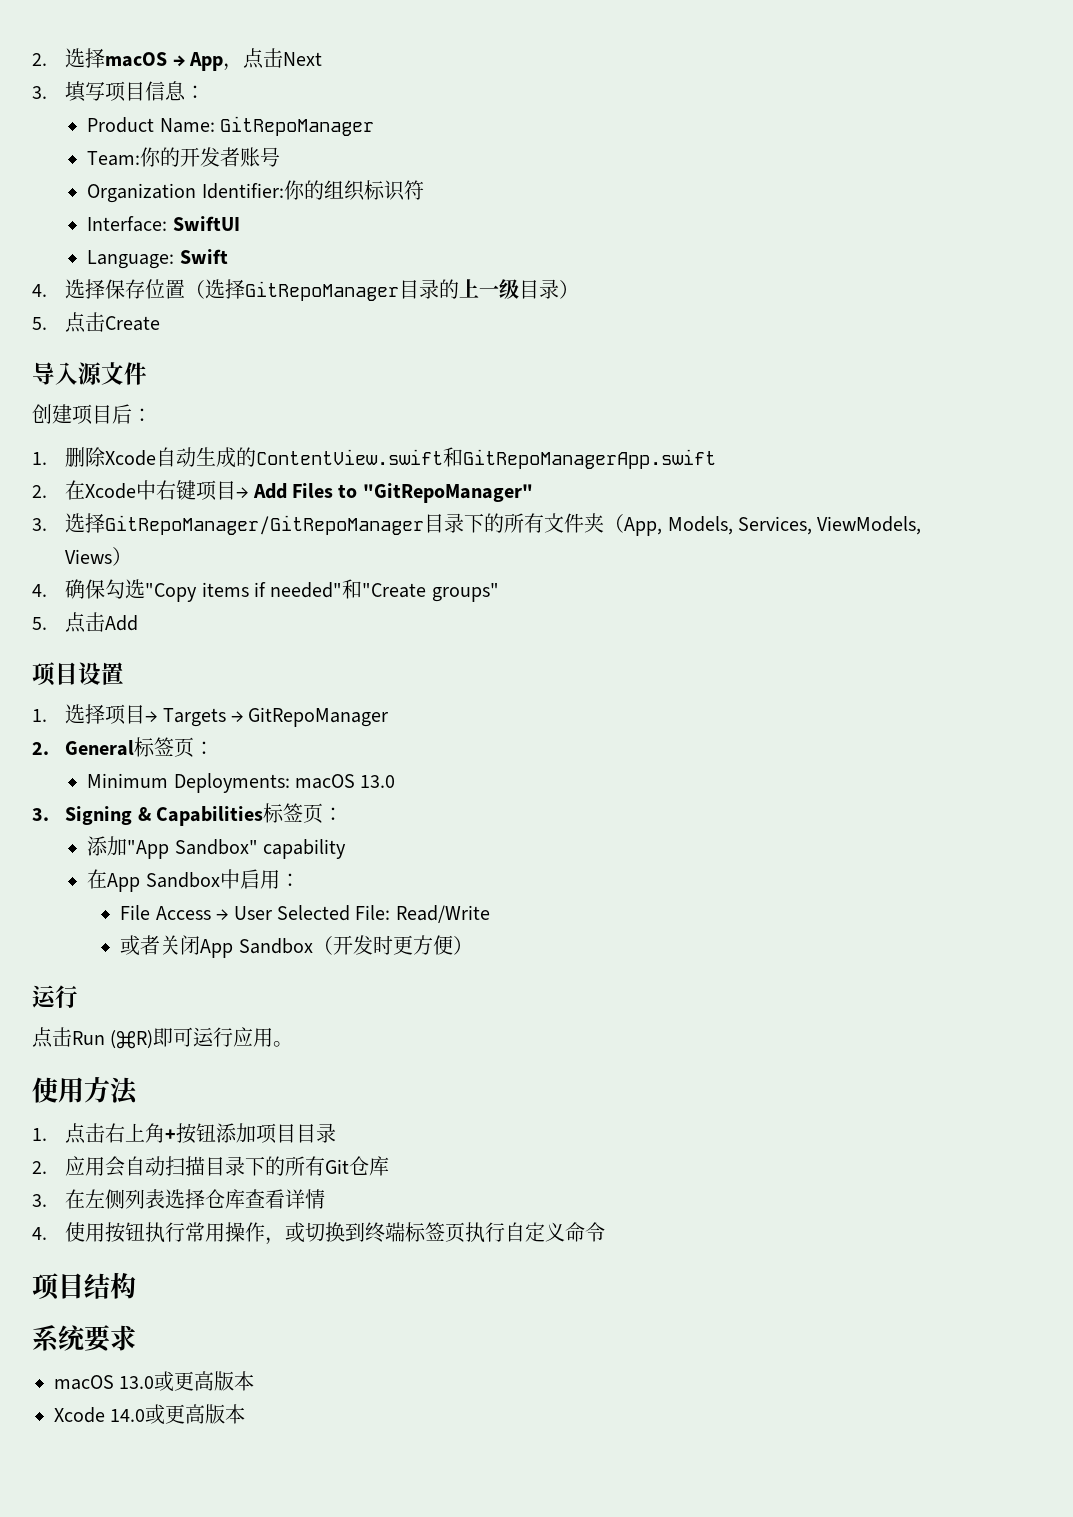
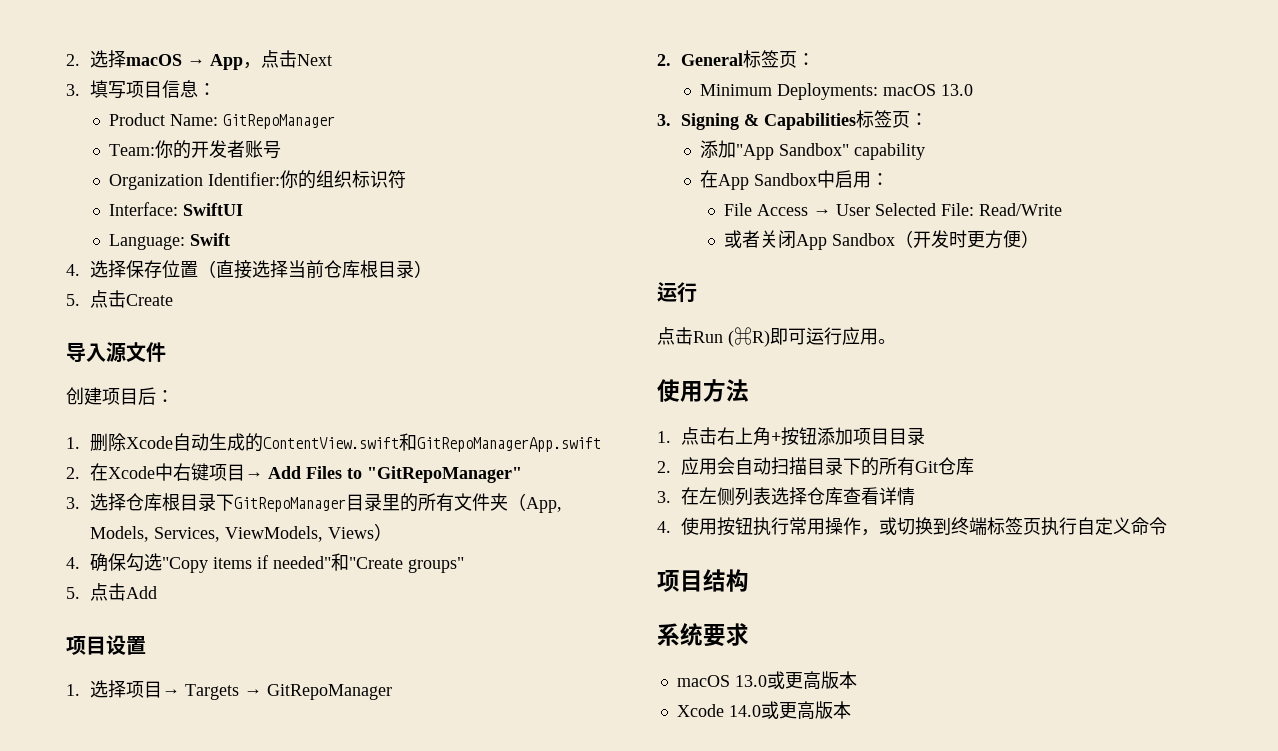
[205,279,520,301] 选择GitRepoManager目录的上一级 -> [215,260,378,279] 直接选择当前仓库根
[105,513,485,535] GitRepoManager/GitRepoManager目录下 -> [125,493,400,512] 仓库根目录下GitRepoManager目录里

